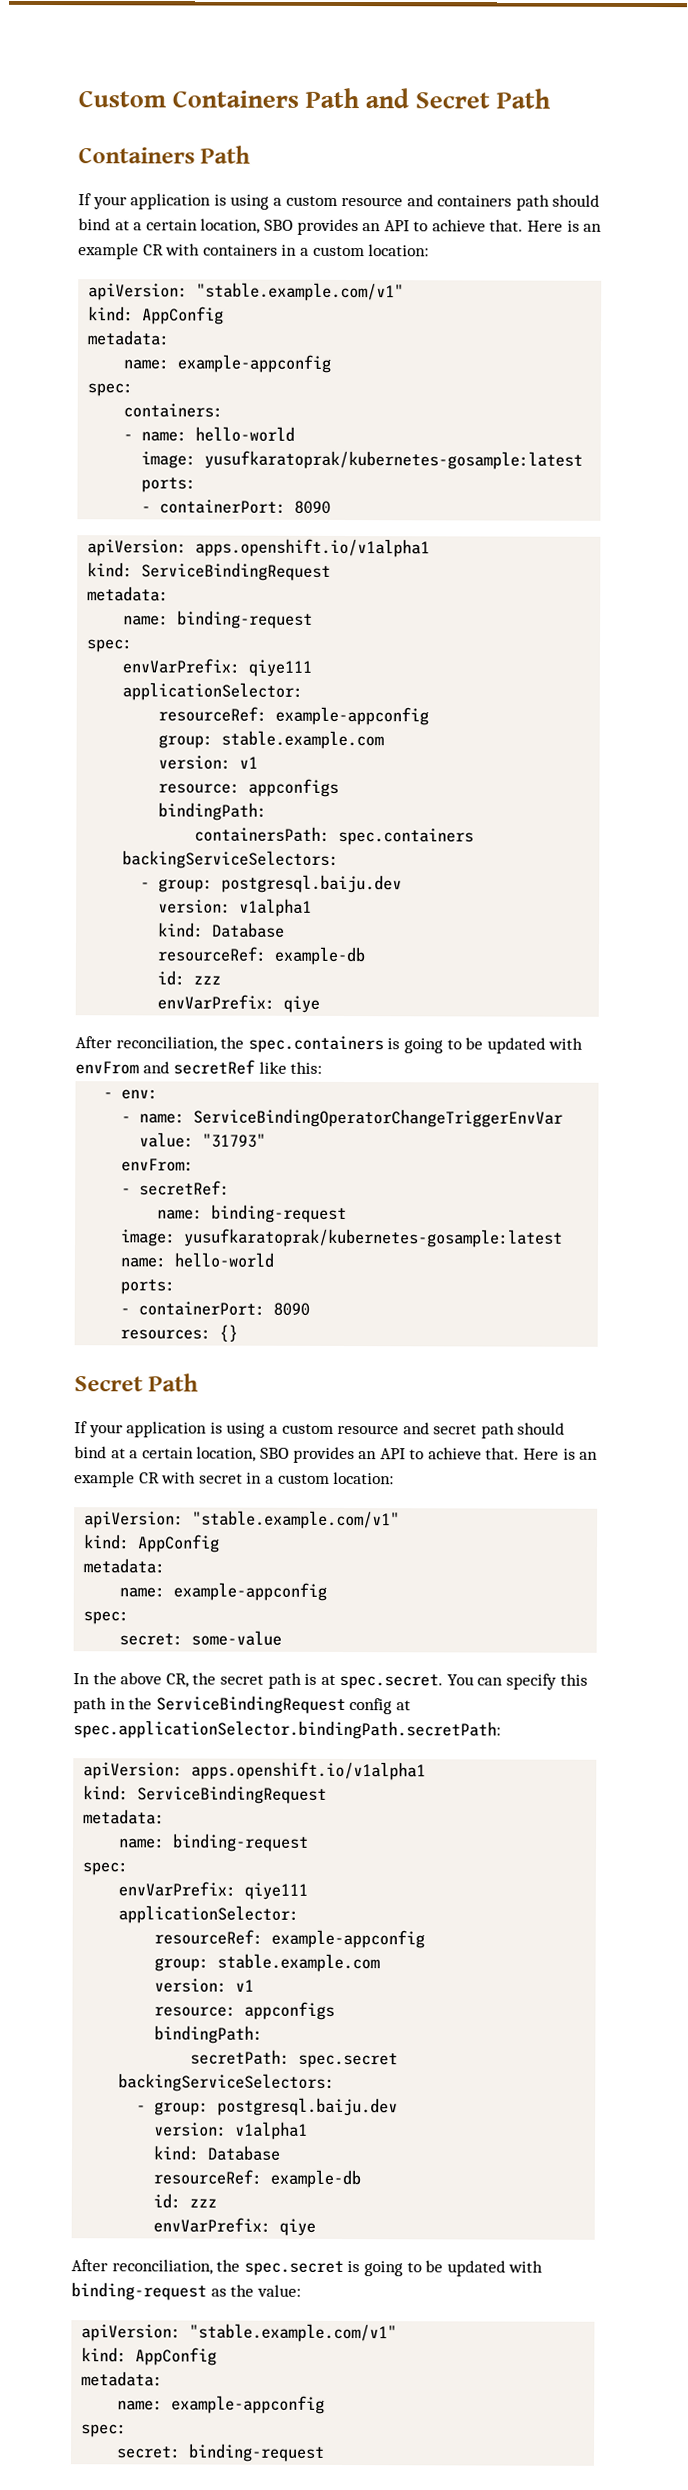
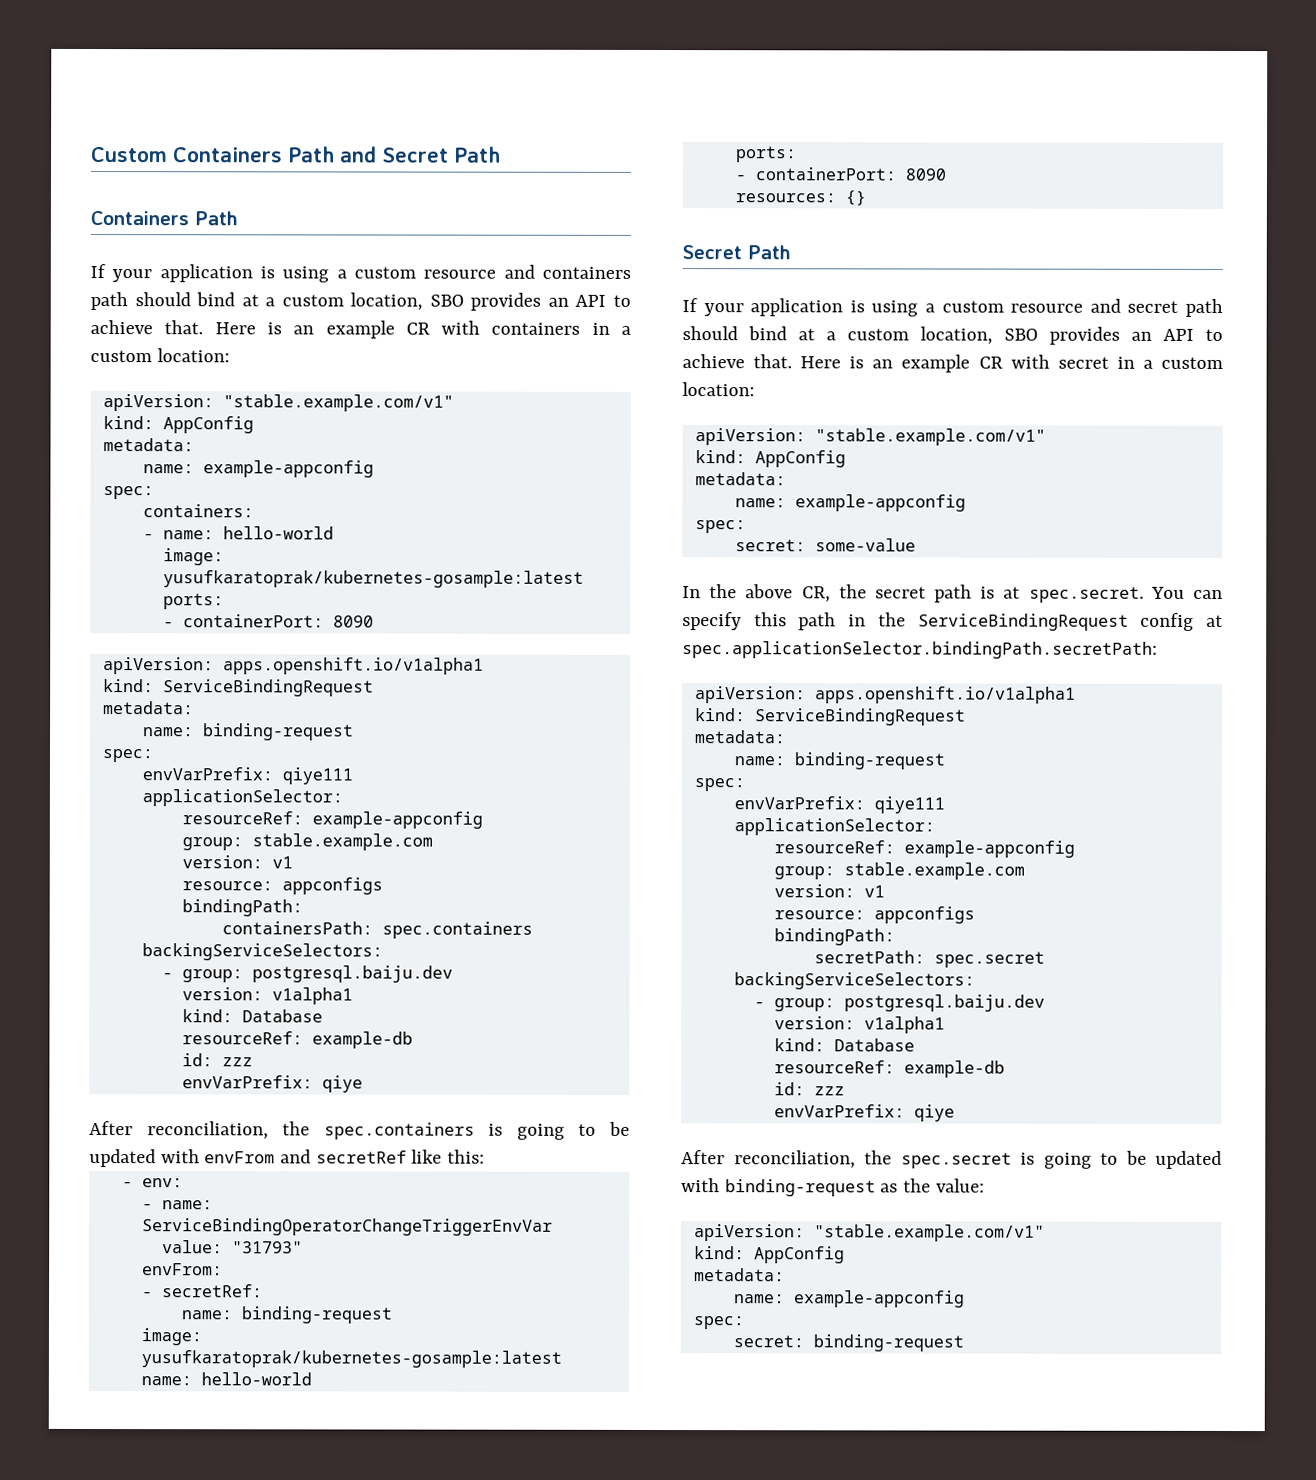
[145,219,198,231] certain -> [281,294,344,307] custom
[141,1447,194,1459] certain -> [847,328,909,341] custom

